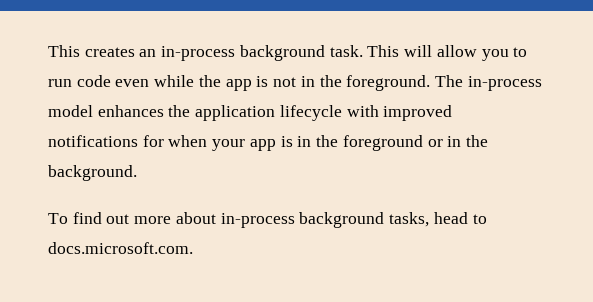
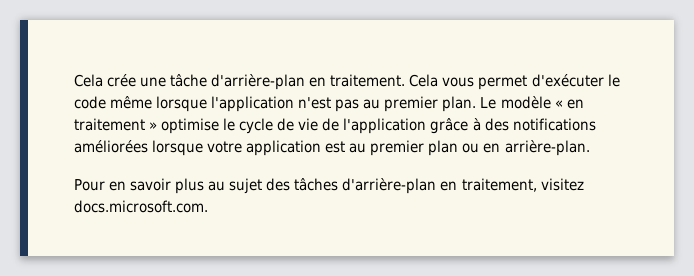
[48,45,528,61] [48,75,542,91] [48,105,453,121] [48,135,488,151] [48,165,137,181] [48,212,487,228] This creates an in-process background task. This will allow you to run code even while the app is not in the foreground. The in-process model enhances the application lifecycle with improved notifications for when your app is in the foreground or in the background. // To find out more about in-process background tasks, head to -> [74,74,620,90] [74,96,584,112] [74,118,596,134] [74,140,590,156] [74,178,584,194] Cela crée une tâche d'arrière-plan en traitement. Cela vous permet d'exécuter le code même lorsque l'application n'est pas au premier plan. Le modèle « en traitement » optimise le cycle de vie de l'application grâce à des notifications améliorées lorsque votre application est au premier plan ou en arrière-plan. // Pour en savoir plus au sujet des tâches d'arrière-plan en traitement, visitez

